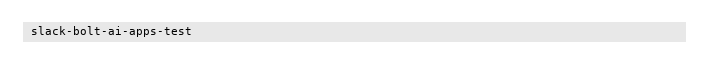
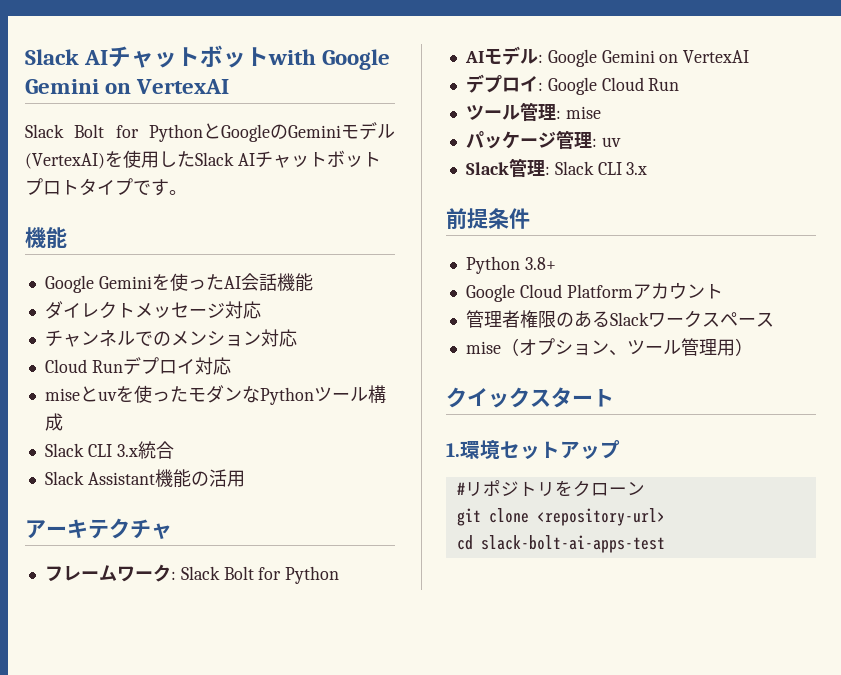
(30, 31) none -> [25,45,391,70] [25,79,230,94] [25,122,395,142] [25,150,381,169] [25,178,187,196] [25,227,67,248] [44,273,313,293] [44,301,261,319] [44,329,297,347] [44,357,231,375] [44,385,386,405] [44,413,63,431] [44,441,174,459] [44,469,245,488] [25,518,172,539] [44,564,340,584] [464,46,750,67] [465,74,680,95] [465,102,601,122] [465,130,621,150] [465,158,648,178] [446,208,530,230] [465,256,556,274] [465,282,723,302] [465,310,774,328] [465,338,753,356] [446,387,614,408] [446,440,620,459] [456,480,645,497] [456,508,665,526] [456,535,473,550] Slack AIチャットボットwith Google Gemini on VertexAI // Slack Bolt for PythonとGoogleのGeminiモデル(VertexAI)を使用したSlack AIチャットボットプロトタイプです。 // 機能 // Google Geminiを使ったAI会話機能 // ダイレクトメッセージ対応 // チャンネルでのメンション対応 // Cloud Runデプロイ対応 // miseとuvを使ったモダンなPythonツール構成 // Slack CLI 3.x統合 // Slack Assistant機能の活用 // アーキテクチャ // フレームワーク: Slack Bolt for Python // AIモデル: Google Gemini on VertexAI // デプロイ: Google Cloud Run // ツール管理: mise // パッケージ管理: uv // Slack管理: Slack CLI 3.x // 前提条件 // Python 3.8+ // Google Cloud Platformアカウント // 管理者権限のあるSlackワークスペース // mise（オプション、ツール管理用） // クイックスタート // 1.環境セットアップ // #リポジトリをクローン // git clone <repository-url> // cd

